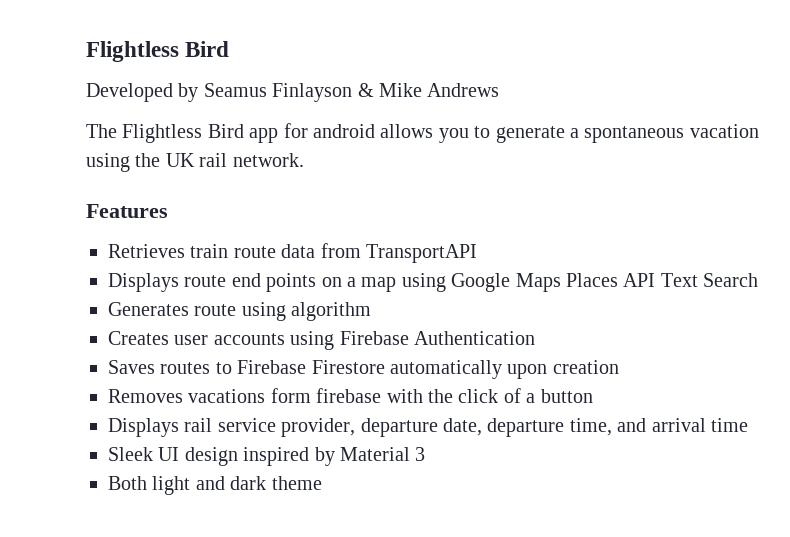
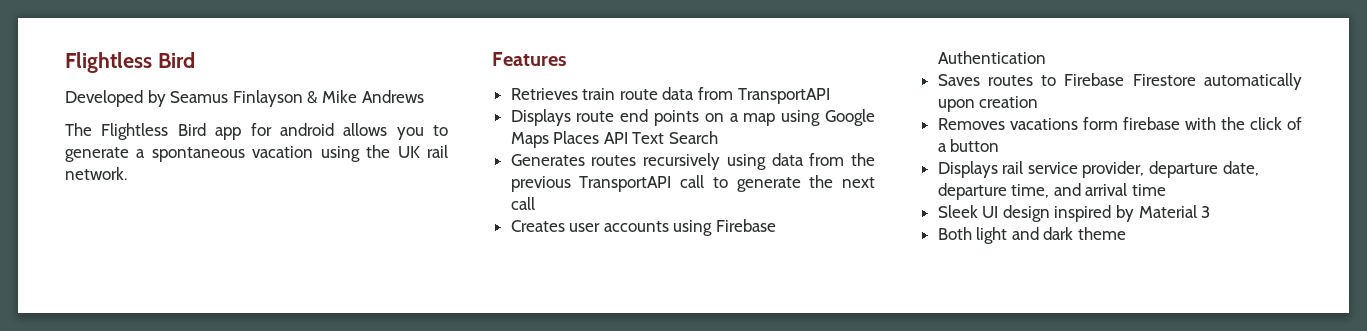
[194,302,372,321] route using algorithm -> [591,153,875,170] [510,175,875,192] [510,197,535,210] routes recursively using data from the previous TransportAPI call to generate the next call

